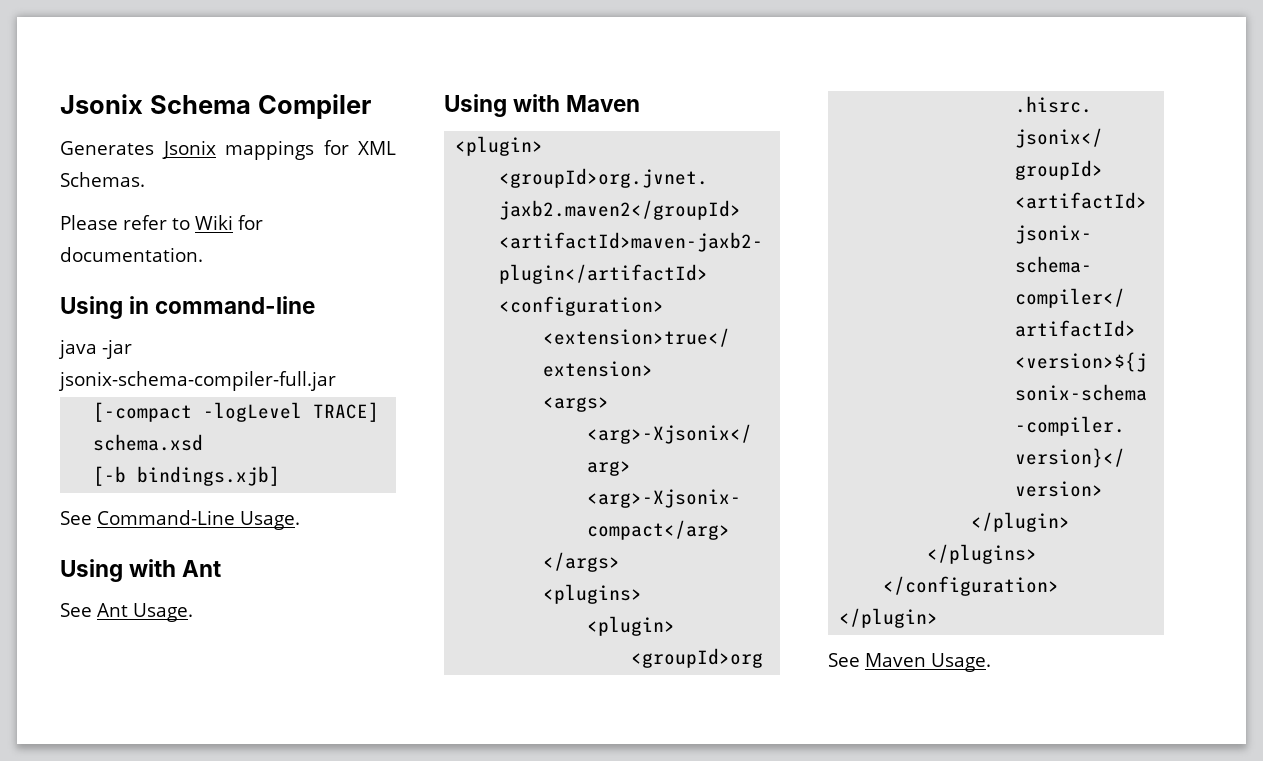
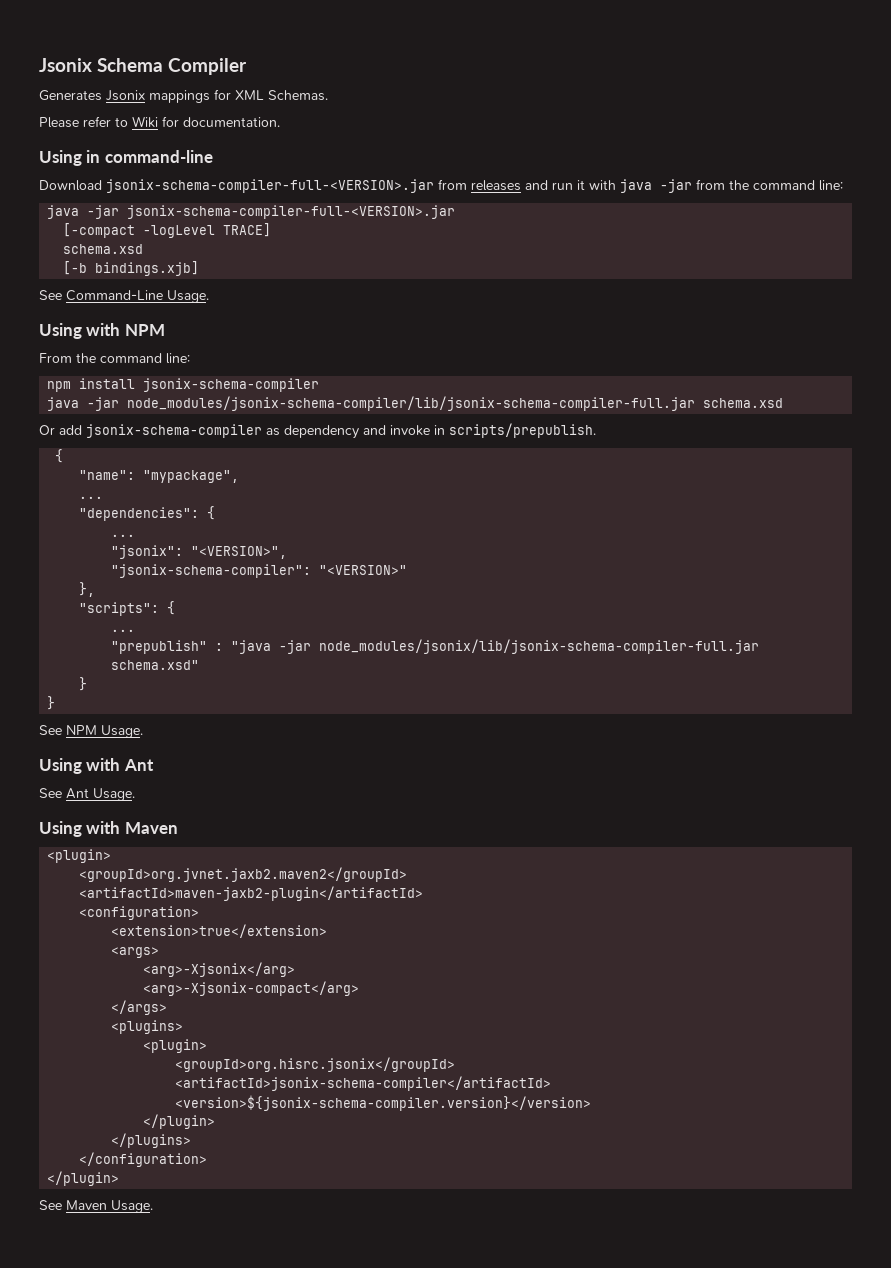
[58,339,132,359] [58,371,336,391] java -jar jsonix-schema-compiler-full.jar -> [39,179,843,193] [47,205,456,219] Download jsonix-schema-compiler-full-<VERSION>.jar from releases and run it with java -jar from the command line: // java -jar jsonix-schema-compiler-full-<VERSION>.jar
(300, 520) none -> [39,323,165,339] [39,353,190,364] [47,378,320,392] [47,396,784,411] [39,423,596,439] [55,449,64,463] [79,470,240,483] [79,496,104,499] [79,506,216,521] [111,534,136,537] [111,545,288,559] [111,564,408,578] [79,582,96,597] [79,601,176,616] [111,629,136,632] [111,639,760,654] [111,660,200,670] [79,677,88,691] [47,696,56,710] [39,725,143,738] // Using with NPM // From the command line: // npm install jsonix-schema-compiler // java -jar node_modules/jsonix-schema-compiler/lib/jsonix-schema-compiler-full.jar schema.xsd // Or add jsonix-schema-compiler as dependency and invoke in scripts/prepublish. // { // "name": "mypackage", // ... // "dependencies": { // ... // "jsonix": "<VERSION>", // "jsonix-schema-compiler": "<VERSION>" // }, // "scripts": { // ... // "prepublish" : "java -jar node_modules/jsonix/lib/jsonix-schema-compiler-full.jar schema.xsd" // } // } // See NPM Usage.

